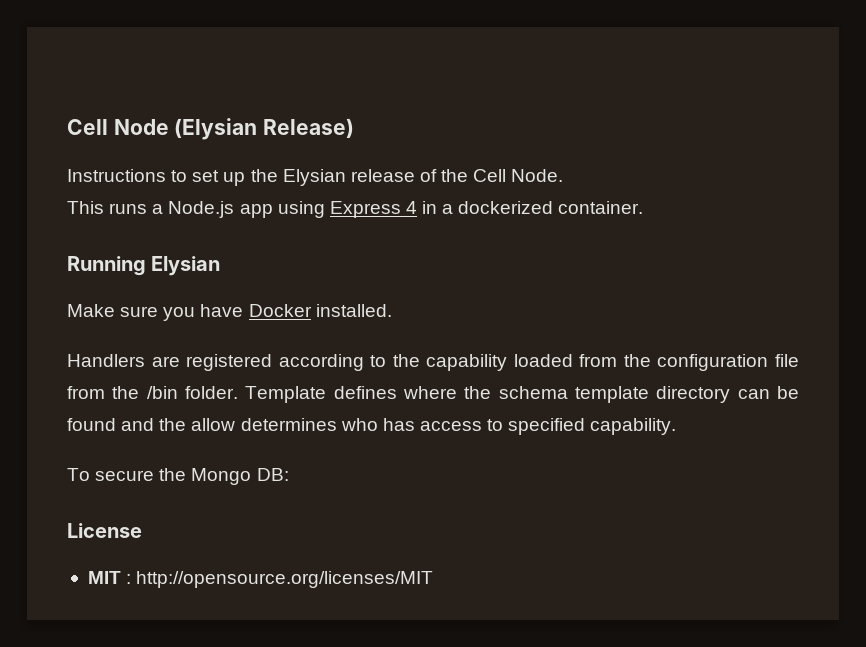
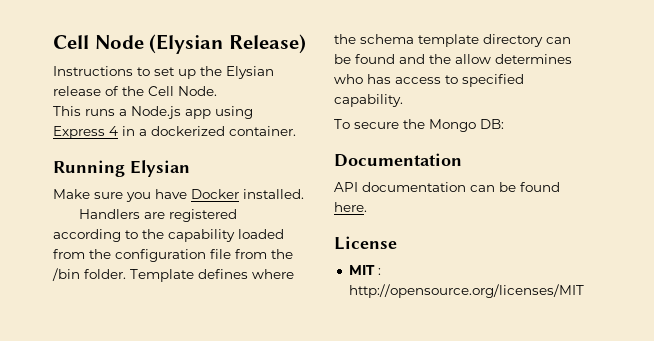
(289, 474) none -> [334,153,462,167] [334,182,560,192] [334,202,367,212] // Documentation // API documentation can be found here.

